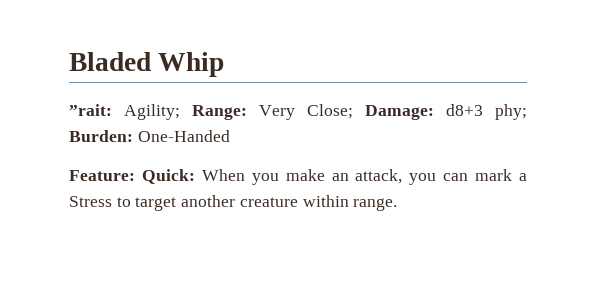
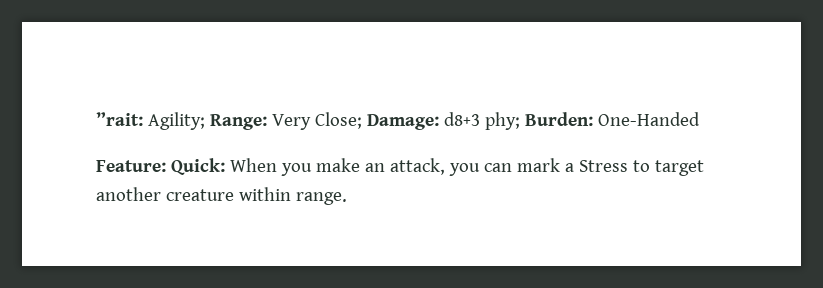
[69,52,225,77] Bladed Whip // -> (96, 119) none

